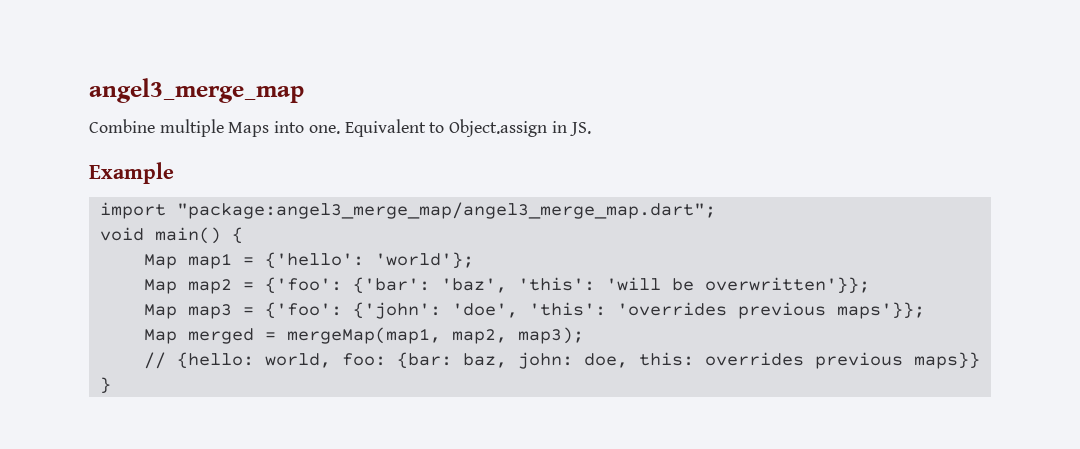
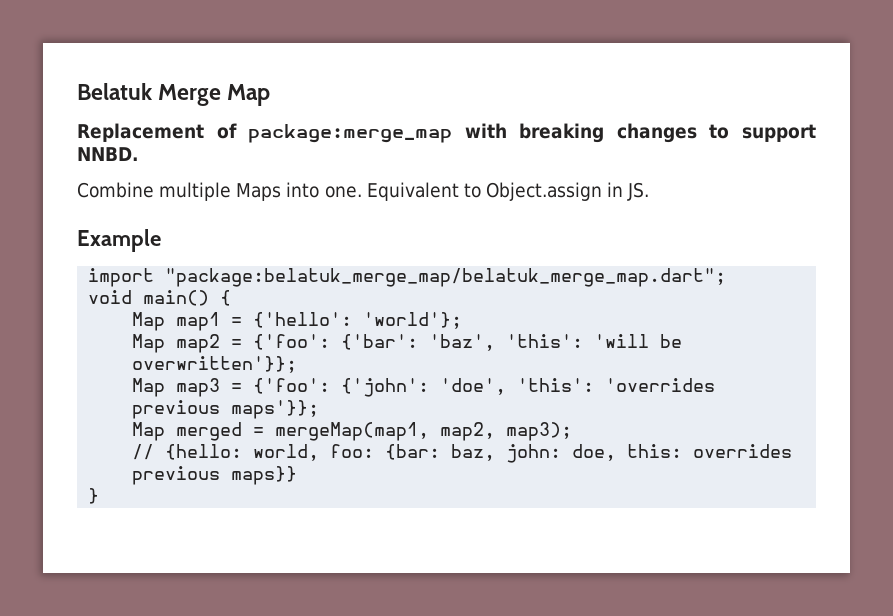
[89,78,304,103] angel3_merge_map -> [77,83,271,106] [77,123,816,143] [77,147,139,161] Belatuk Merge Map // Replacement of package:merge_map with breaking changes to support NNBD.
[176,202,716,219] "package:angel3_merge_map/angel3_merge_map.dart"; -> [165,268,727,287] "package:belatuk_merge_map/belatuk_merge_map.dart";

